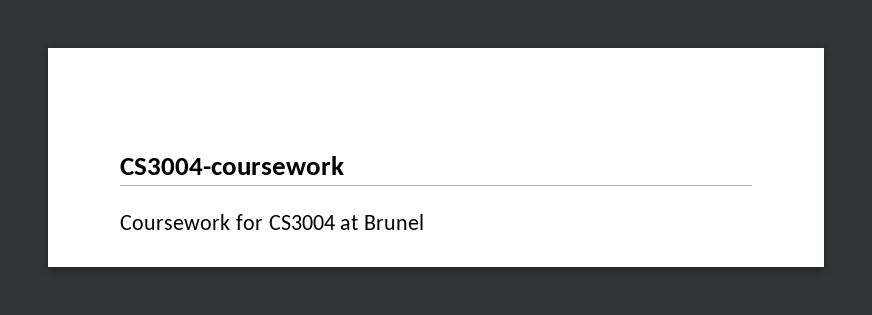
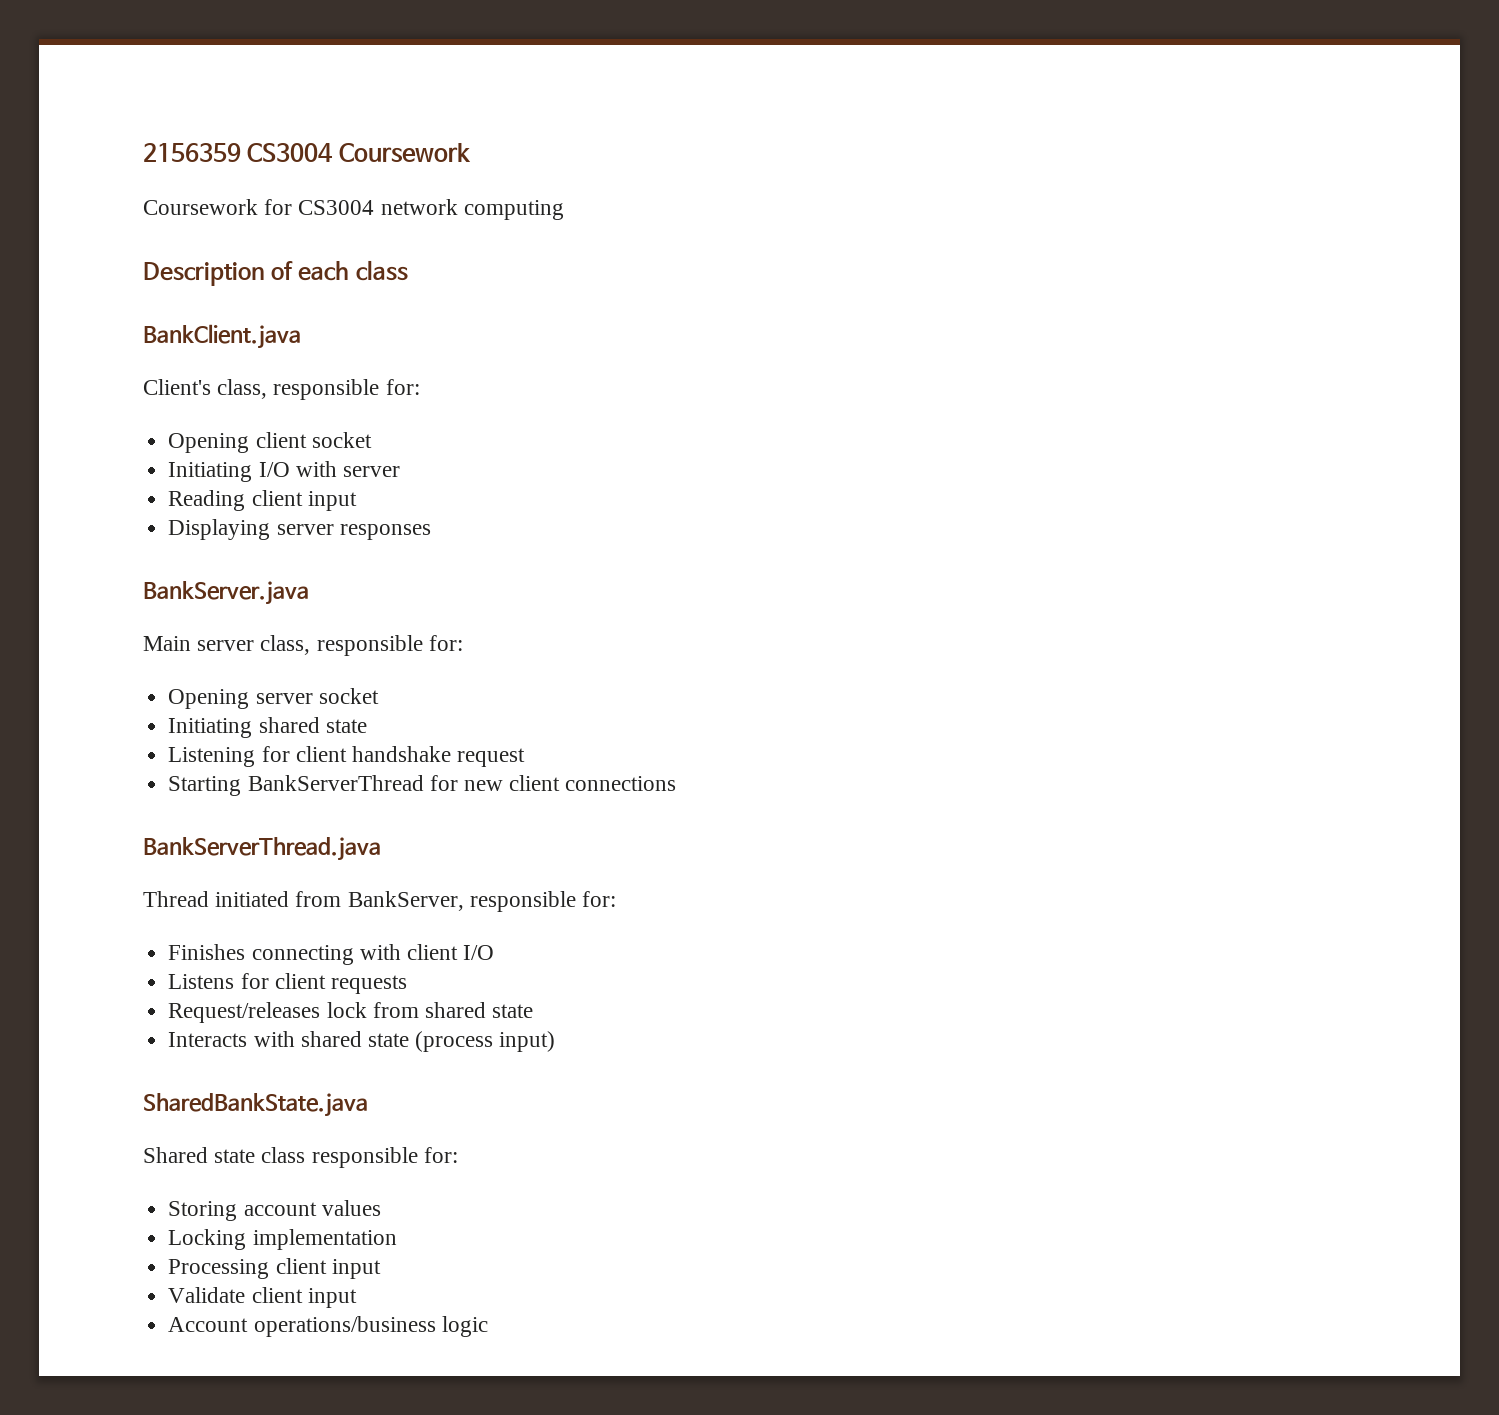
[120,156,344,175] CS3004-coursework -> [143,143,471,163] 2156359 CS3004 Coursework
[340,214,425,230] at Brunel -> [380,199,564,220] [143,260,408,286] [143,324,301,349] [143,379,420,400] [168,432,372,453] [168,461,400,482] [168,490,357,511] [168,519,431,540] [143,581,309,605] [143,635,463,656] [168,688,379,709] [168,717,367,738] [168,746,526,767] [168,775,677,796] [143,837,381,861] [143,891,617,912] [168,944,495,965] [168,973,407,994] [168,1002,534,1023] [168,1031,556,1052] [143,1093,368,1117] [143,1147,458,1168] [168,1200,381,1221] [168,1229,397,1250] [168,1258,381,1279] [168,1287,357,1308] [168,1316,488,1337] network computing // Description of each class // BankClient.java // Client's class, responsible for: // Opening client socket // Initiating I/O with server // Reading client input // Displaying server responses // BankServer.java // Main server class, responsible for: // Opening server socket // Initiating shared state // Listening for client handshake request // Starting BankServerThread for new client connections // BankServerThread.java // Thread initiated from BankServer, responsible for: // Finishes connecting with client I/O // Listens for client requests // Request/releases lock from shared state // Interacts with shared state (process input) // SharedBankState.java // Shared state class responsible for: // Storing account values // Locking implementation // Processing client input // Validate client input // Account operations/business logic

